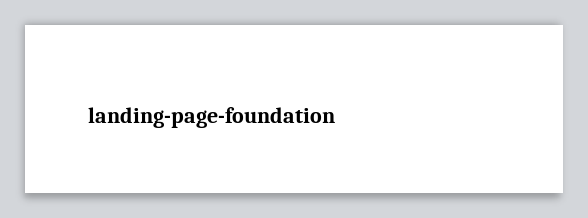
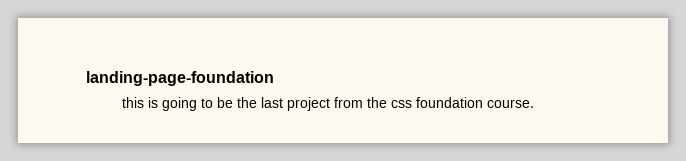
(335, 117) none -> [121,97,534,111] // this is going to be the last project from the css foundation course.

